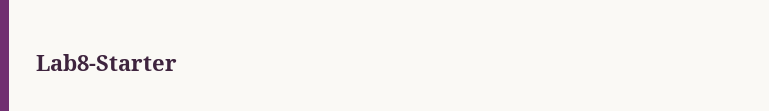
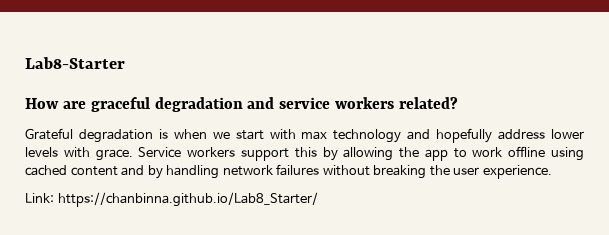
(177, 62) none -> [25,97,459,112] [25,128,584,143] [25,146,584,161] [25,164,552,179] [25,192,318,207] // How are graceful degradation and service workers related? // Grateful degradation is when we start with max technology and hopefully address lower levels with grace. Service workers support this by allowing the app to work offline using cached content and by handling network failures without breaking the user experience. // Link: https://chanbinna.github.io/Lab8_Starter/

